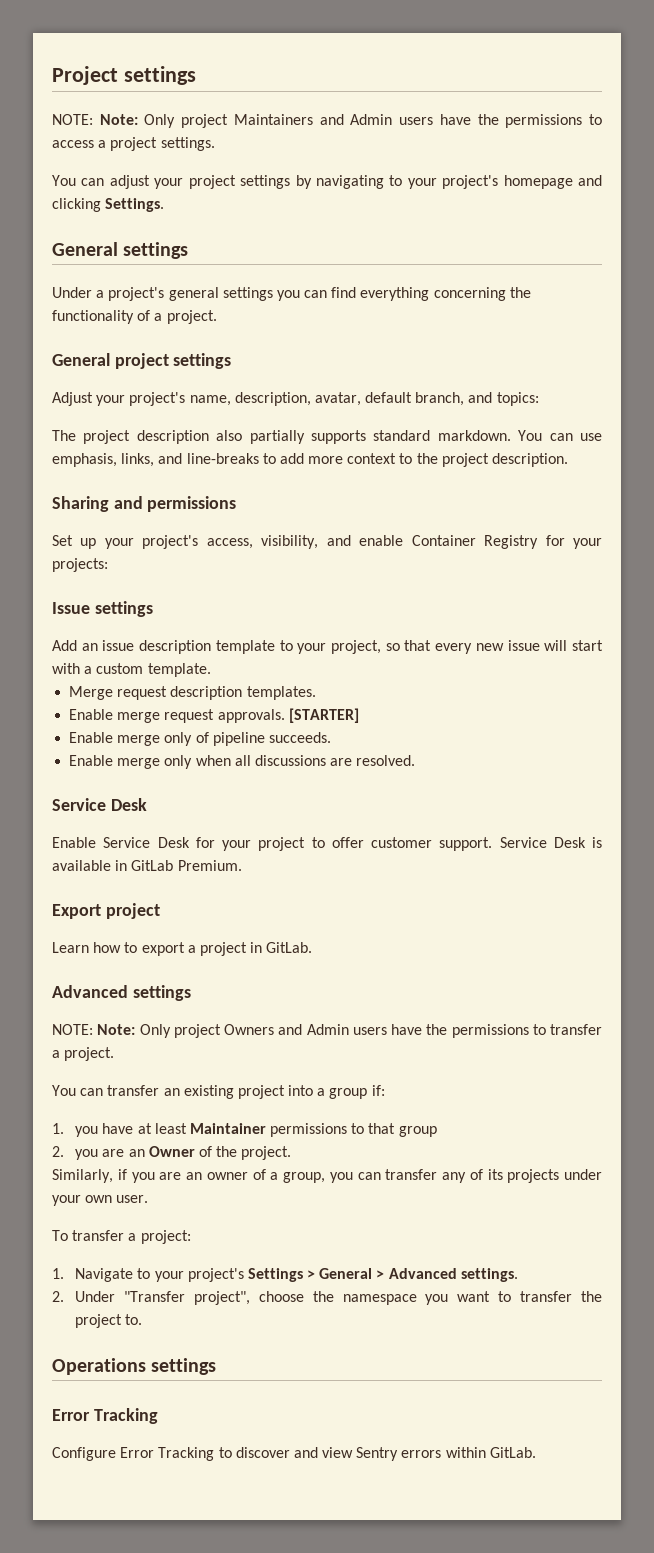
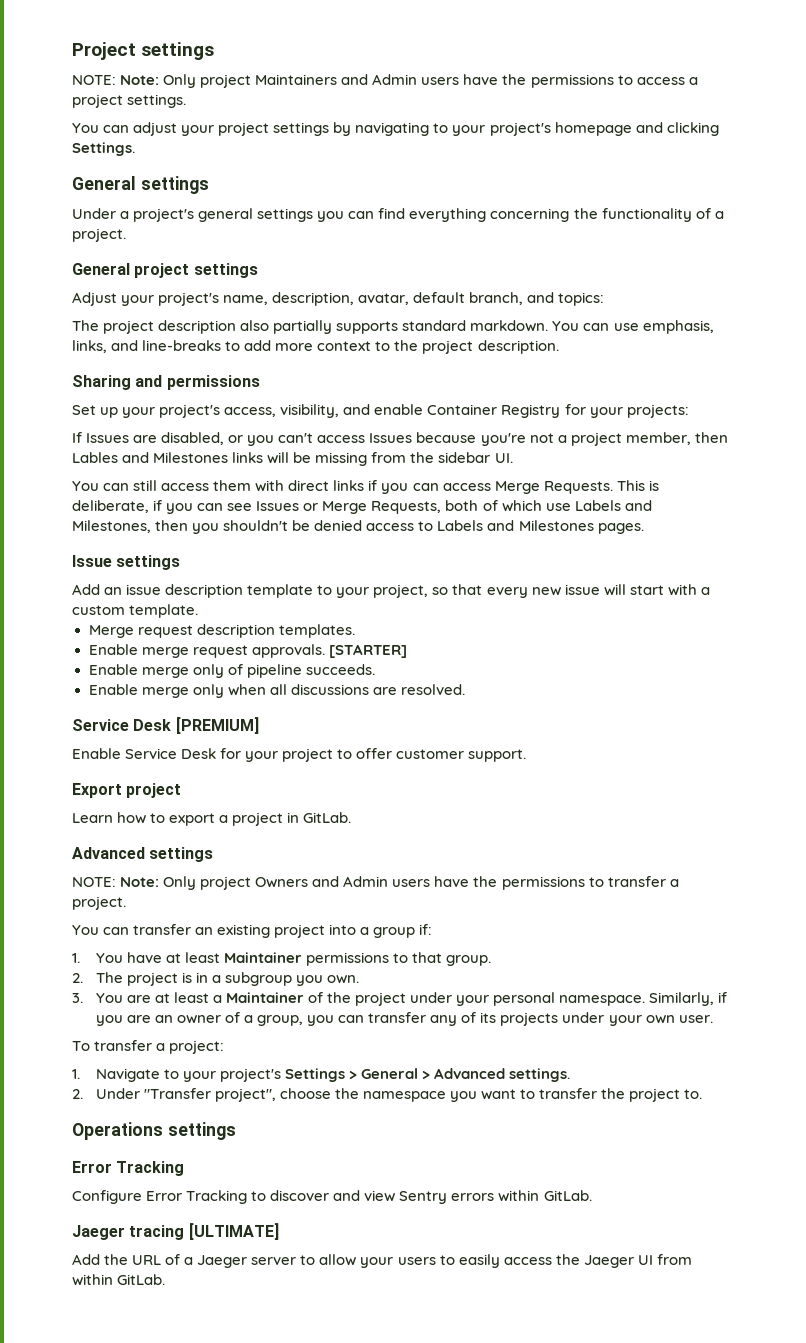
(108, 565) none -> [72,432,728,446] [72,452,513,466] [72,480,659,494] [72,500,652,514] [72,520,644,534] // If Issues are disabled, or you can't access Issues because you're not a project member, then Lables and Milestones links will be missing from the sidebar UI. // You can still access them with direct links if you can access Merge Requests. This is deliberate, if you can see Issues or Merge Requests, both of which use Labels and Milestones, then you shouldn't be denied access to Labels and Milestones pages.
(147, 804) none -> [175,717,259,734] [PREMIUM]
[499,837,602,848] [52,860,242,871] Service Desk is available in GitLab Premium. -> (527, 755) none
[75,1126,99,1137] you -> [95,953,123,963] You
[398,1126,437,1137] [52,1146,292,1160] group // 2. you are an Owner of the project. // -> [446,955,492,966] [72,972,360,986] [72,992,646,1006] group. // 2. The project is in a subgroup you own. // 3. You are at least a Maintainer of the project under your personal namespace.
(536, 1452) none -> [72,1223,279,1240] [72,1254,692,1268] [72,1274,166,1286] // Jaeger tracing [ULTIMATE] // Add the URL of a Jaeger server to allow your users to easily access the Jaeger UI from within GitLab.

